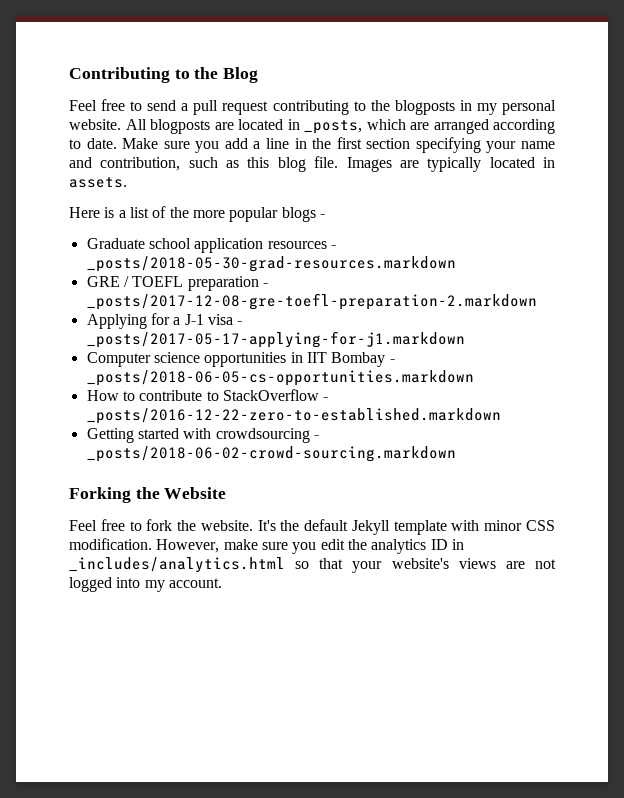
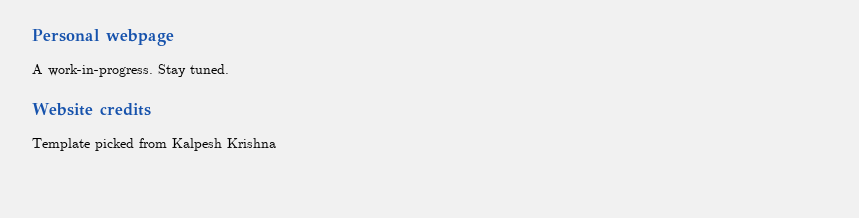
[69,67,259,83] [69,99,557,115] [69,119,555,134] [69,137,555,153] [69,156,556,172] [69,177,127,188] [69,206,325,222] [86,238,336,253] [86,256,456,272] [86,276,268,291] [86,293,537,310] [86,313,243,329] [86,331,465,348] [86,352,395,367] [86,370,474,386] [86,389,329,401] [86,408,501,424] [86,428,319,443] [86,446,456,462] [69,487,227,503] [69,519,555,535] [69,538,464,554] [69,557,557,573] [69,577,222,592] Contributing to the Blog // Feel free to send a pull request contributing to the blogposts in my personal website. All blogposts are located in _posts, which are arranged according to date. Make sure you add a line in the first section specifying your name and contribution, such as this blog file. Images are typically located in assets. // Here is a list of the more popular blogs - // Graduate school application resources - _posts/2018-05-30-grad-resources.markdown // GRE / TOEFL preparation - _posts/2017-12-08-gre-toefl-preparation-2.markdown // Applying for a J-1 visa - _posts/2017-05-17-applying-for-j1.markdown // Computer science opportunities in IIT Bombay - _posts/2018-06-05-cs-opportunities.markdown // How to contribute to StackOverflow - _posts/2016-12-22-zero-to-established.markdown // Getting started with crowdsourcing - _posts/2018-06-02-crowd-sourcing.markdown // Forking the Website // Feel free to fork the website. It's the default Jekyll template with minor CSS modification. However, make sure you edit the analytics ID in _includes/analytics.html so that your website's views are not logged into my account. -> [32,29,174,46] [32,64,229,77] [32,103,151,116] [32,138,276,151] Personal webpage // A work-in-progress. Stay tuned. // Website credits // Template picked from Kalpesh Krishna

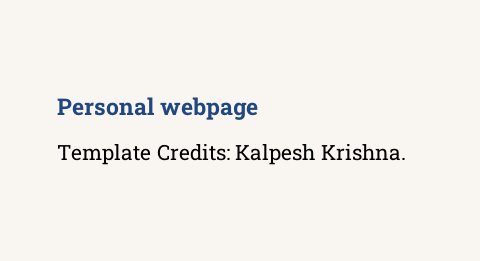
[32,64,229,77] [32,103,151,116] [32,138,276,151] A work-in-progress. Stay tuned. // Website credits // Template picked from Kalpesh Krishna -> [57,144,407,165] Template Credits: Kalpesh Krishna.

